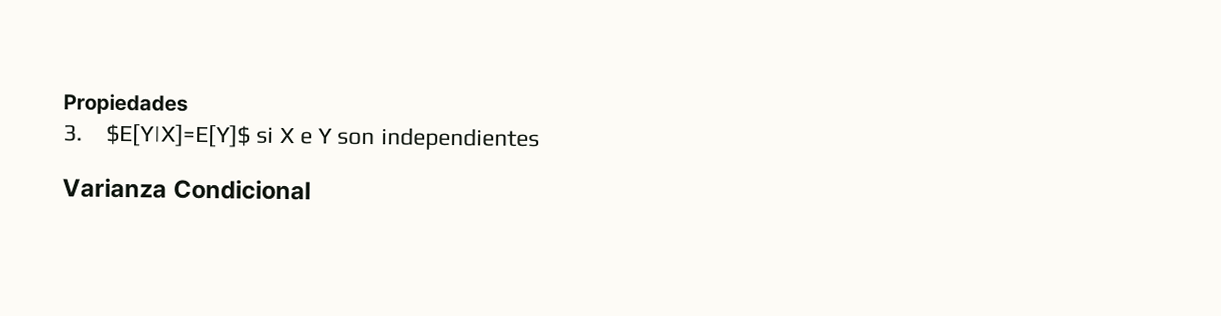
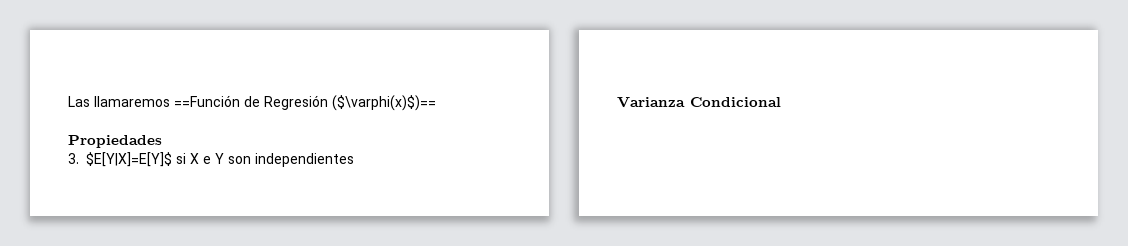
(63, 104) none -> [68,95,436,111] Las llamaremos ==Función de Regresión ($\varphi(x)$)== //

